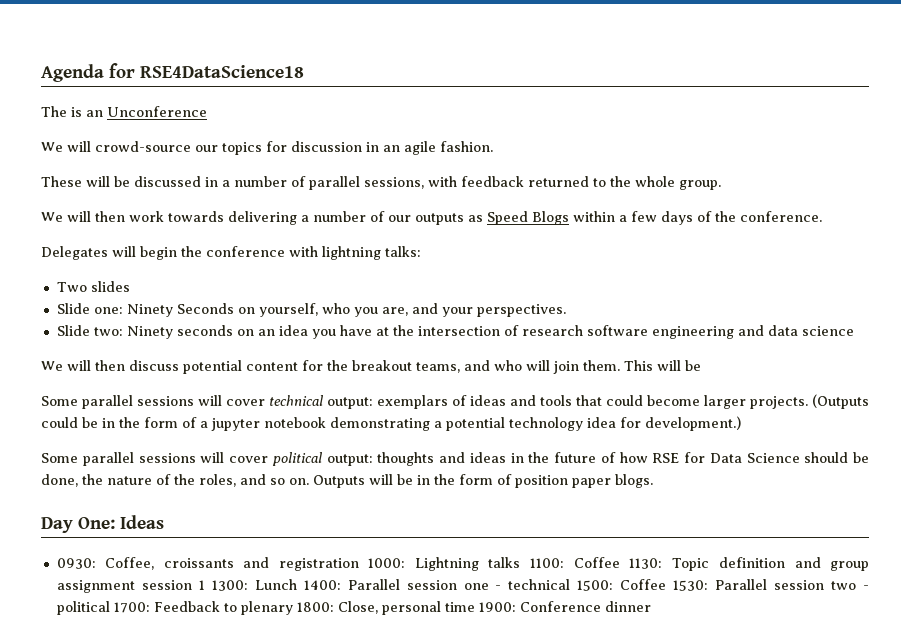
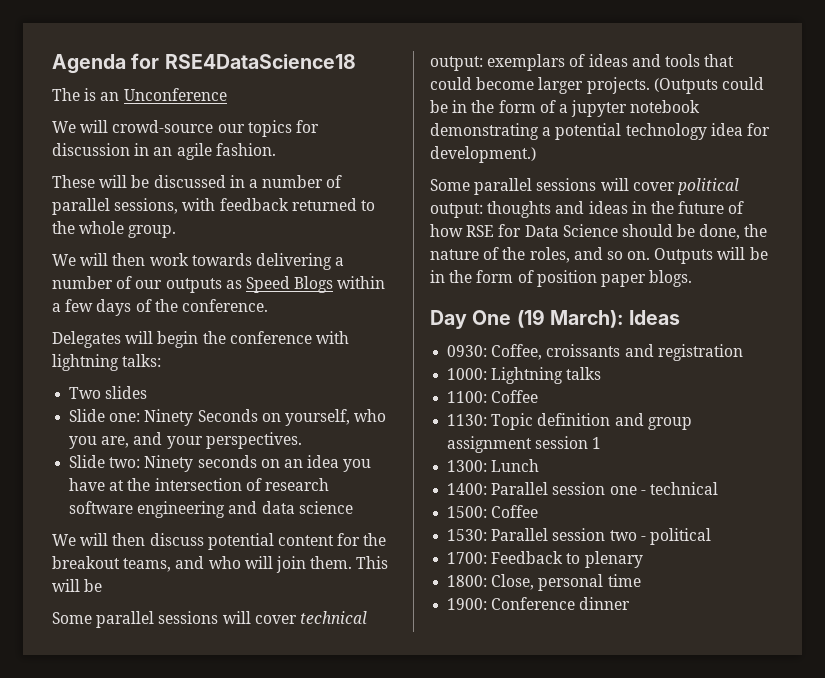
[78,517,115,529] One: -> [472,309,624,328] One (19 March):
(359, 564) none -> (743, 352) //
(521, 562) none -> (602, 373) //
(620, 562) none -> (539, 396) //
(205, 585) none -> (602, 443) //
(297, 584) none -> (540, 465) //
(571, 584) none -> (718, 488) //
(667, 584) none -> (539, 511) //
(110, 608) none -> (711, 536) //
(293, 608) none -> (643, 559) //
(475, 607) none -> (641, 580) //

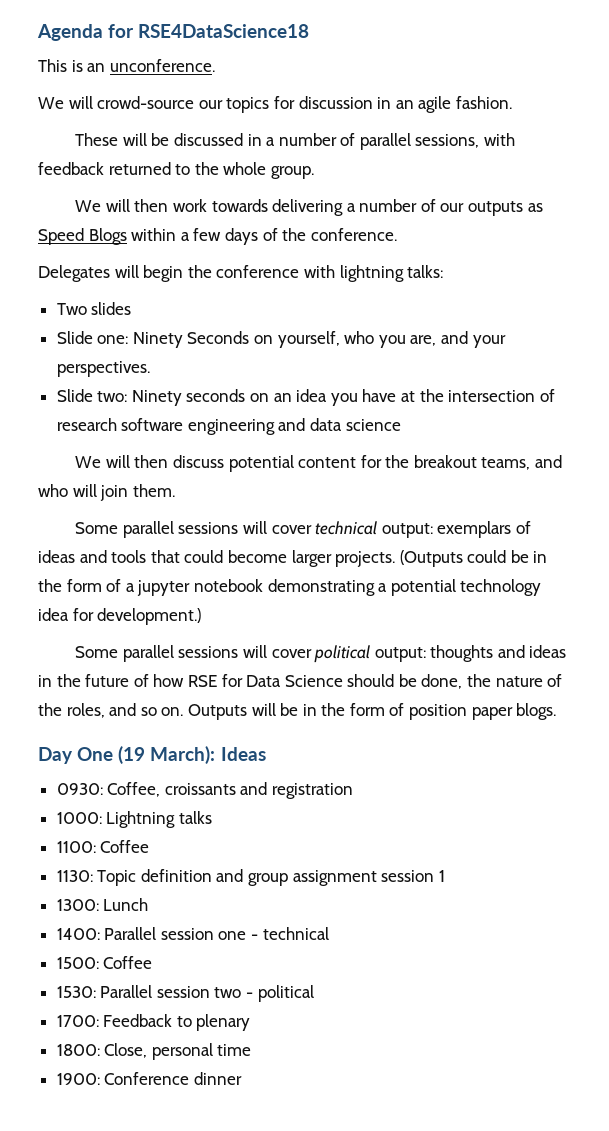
[52,88,80,101] The -> [38,59,67,72] This
[123,88,227,101] Unconference -> [109,59,215,72] unconference.
[356,556,389,569] [52,579,103,592] This will be -> (175, 490) none

